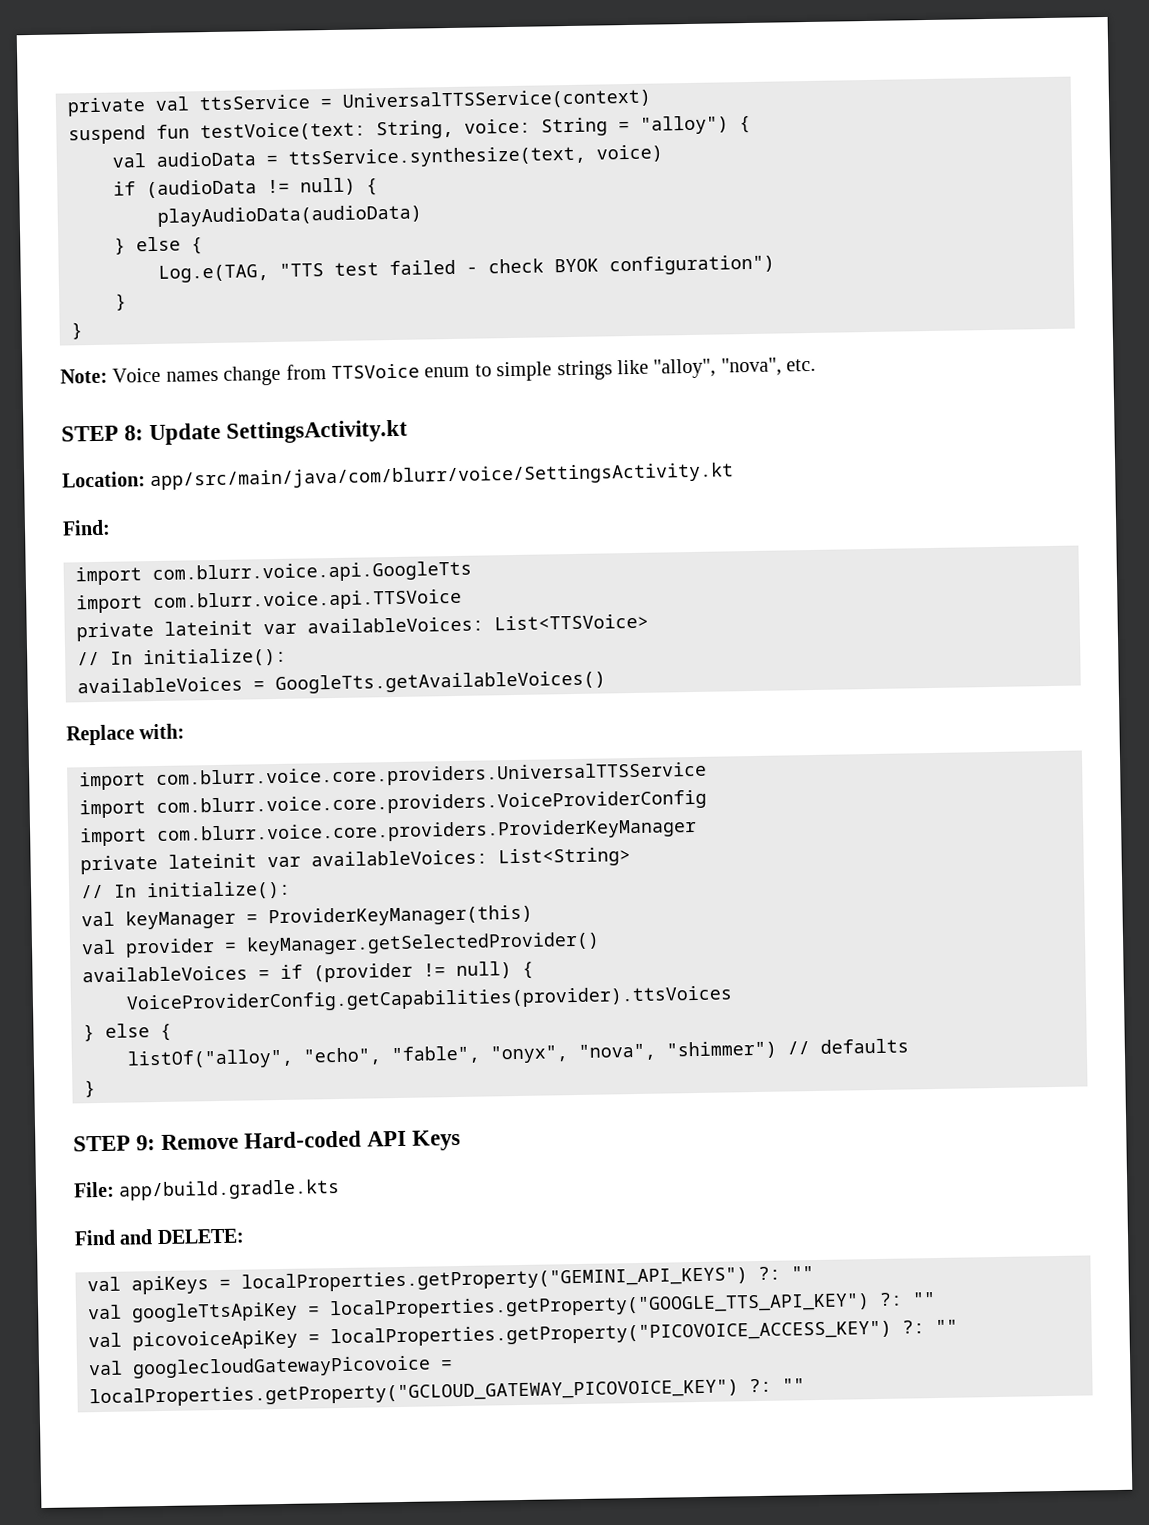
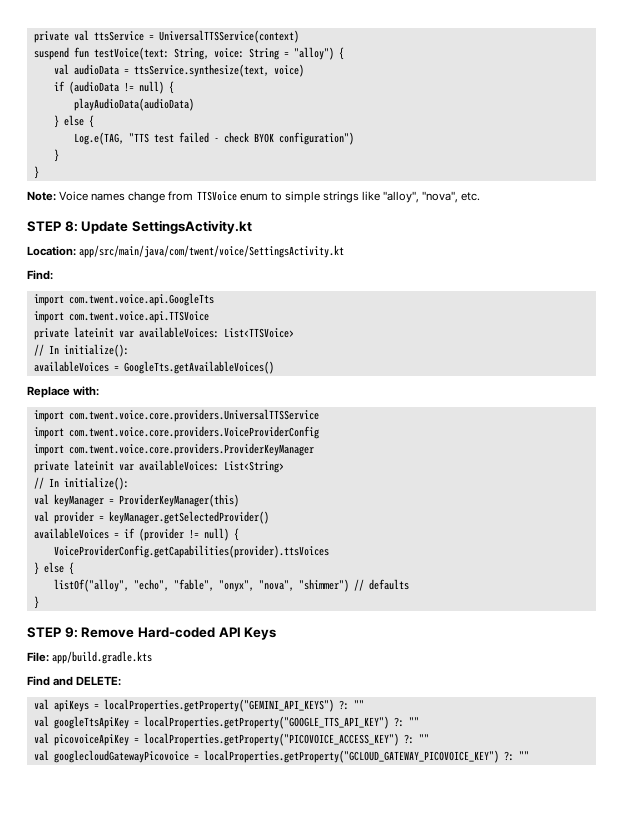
[150,462,735,491] app/src/main/java/com/blurr/voice/SettingsActivity.kt -> [79,245,345,258] app/src/main/java/com/twent/voice/SettingsActivity.kt
[152,560,472,585] [76,588,462,614] com.blurr.voice.api.GoogleTts // import com.blurr.voice.api.TTSVoice -> [68,293,214,306] [33,311,209,323] com.twent.voice.api.GoogleTts // import com.twent.voice.api.TTSVoice
[156,761,707,790] [79,789,707,819] [80,817,697,847] com.blurr.voice.core.providers.UniversalTTSService // import com.blurr.voice.core.providers.VoiceProviderConfig // import com.blurr.voice.core.providers.ProviderKeyManager -> [68,409,319,422] [33,426,319,439] [33,443,314,456] com.twent.voice.core.providers.UniversalTTSService // import com.twent.voice.core.providers.VoiceProviderConfig // import com.twent.voice.core.providers.ProviderKeyManager

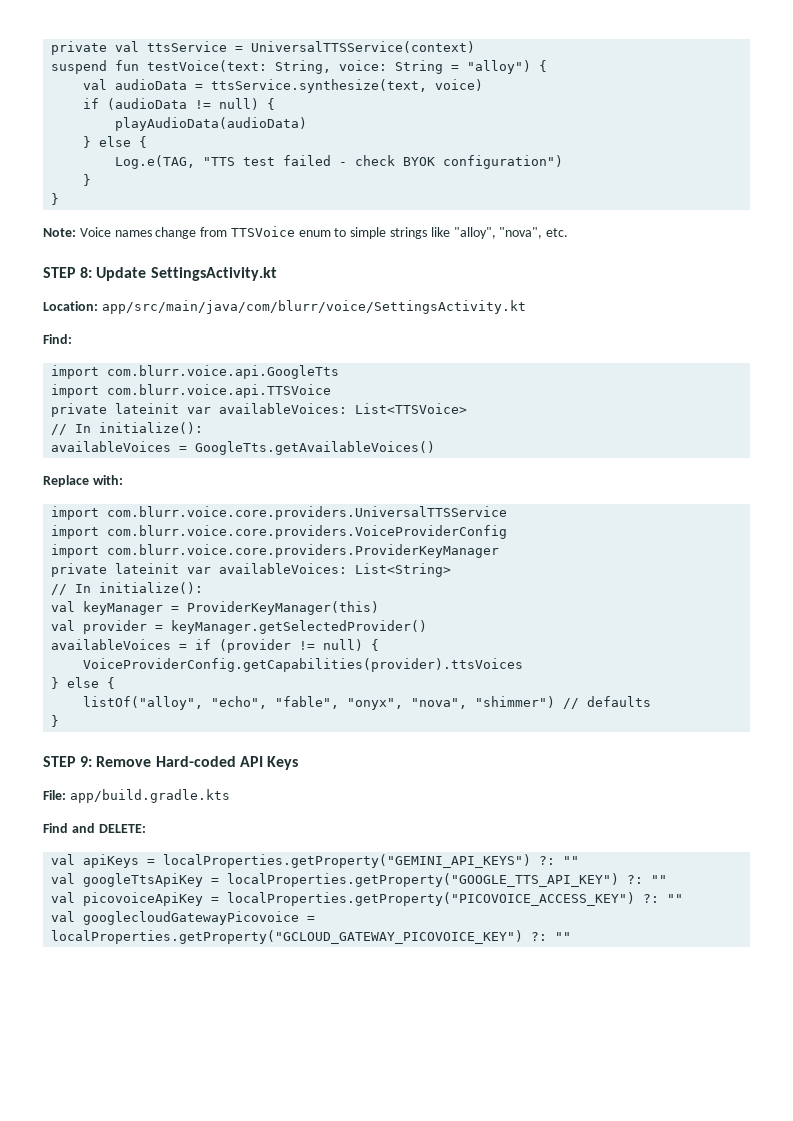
[79,245,345,258] app/src/main/java/com/twent/voice/SettingsActivity.kt -> [101,300,526,314] app/src/main/java/com/blurr/voice/SettingsActivity.kt
[68,293,214,306] [33,311,209,323] com.twent.voice.api.GoogleTts // import com.twent.voice.api.TTSVoice -> [107,365,340,379] [51,384,332,398] com.blurr.voice.api.GoogleTts // import com.blurr.voice.api.TTSVoice
[68,409,319,422] [33,426,319,439] [33,443,314,456] com.twent.voice.core.providers.UniversalTTSService // import com.twent.voice.core.providers.VoiceProviderConfig // import com.twent.voice.core.providers.ProviderKeyManager -> [107,506,508,520] [51,525,508,539] [51,544,500,558] com.blurr.voice.core.providers.UniversalTTSService // import com.blurr.voice.core.providers.VoiceProviderConfig // import com.blurr.voice.core.providers.ProviderKeyManager

